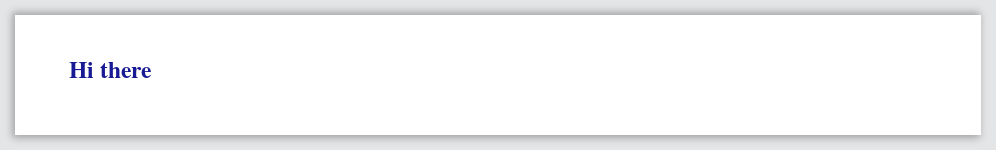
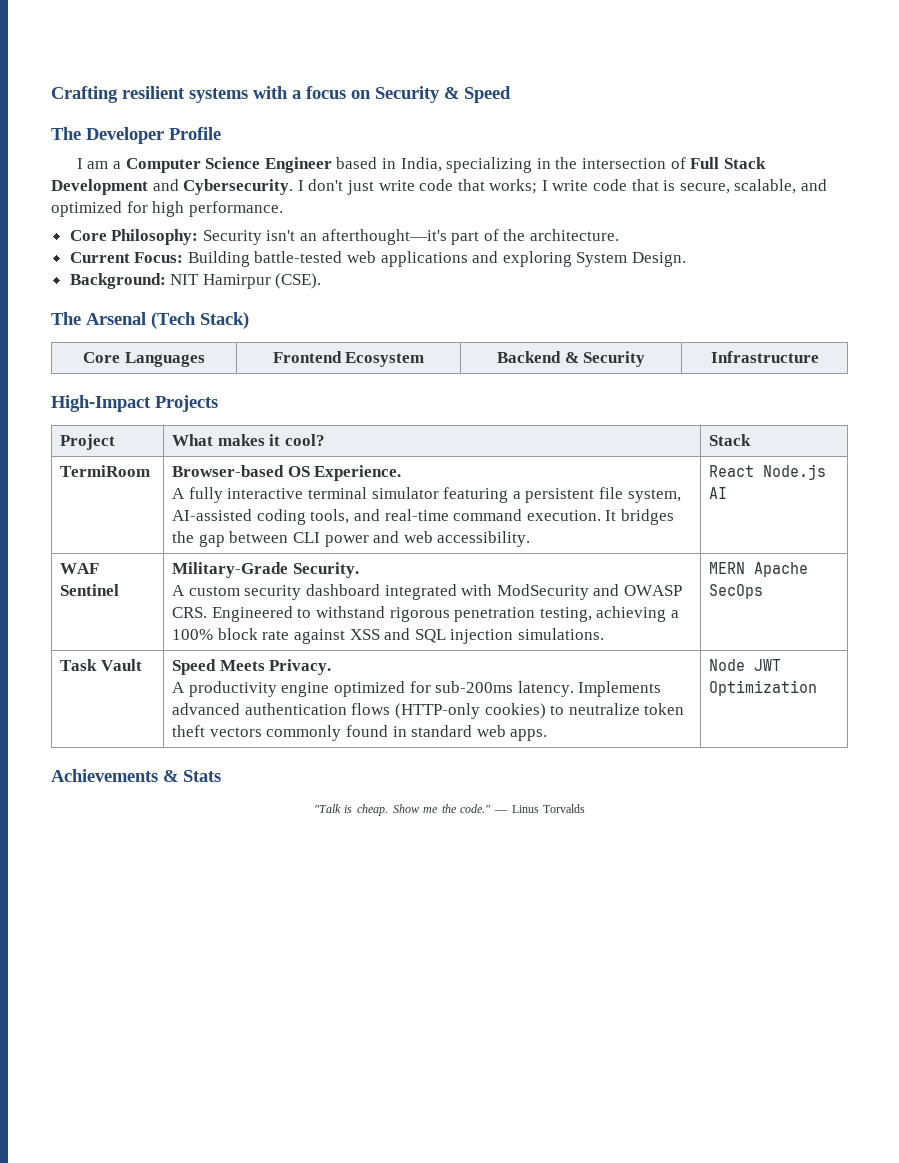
[69,62,153,78] Hi there -> [51,86,511,103] [51,127,221,144] [76,157,766,173] [51,179,828,195] [51,201,283,217] [69,229,620,245] [69,251,687,267] [69,273,322,289] [51,312,249,329] [83,352,205,367] [272,351,425,367] [496,351,646,367] [710,351,819,363] [51,395,218,412] [60,434,116,450] [172,434,325,446] [709,434,752,446] [60,465,151,477] [172,465,402,481] [172,487,681,503] [172,509,674,525] [172,531,531,547] [709,464,827,480] [709,487,728,499] [60,563,100,574] [60,584,120,596] [172,562,359,578] [172,584,682,600] [172,606,679,622] [172,628,604,644] [709,562,809,577] [709,584,764,599] [60,659,142,671] [172,659,332,675] [172,681,662,697] [172,703,685,719] [172,725,548,741] [709,659,782,671] [709,680,818,696] [51,769,221,782] [313,804,586,816] Crafting resilient systems with a focus on Security & Speed // The Developer Profile // I am a Computer Science Engineer based in India, specializing in the intersection of Full Stack Development and Cybersecurity. I don't just write code that works; I write code that is secure, scalable, and optimized for high performance. // Core Philosophy: Security isn't an afterthought—it's part of the architecture. // Current Focus: Building battle-tested web applications and exploring System Design. // Background: NIT Hamirpur (CSE). // The Arsenal (Tech Stack) // Core Languages | Frontend Ecosystem | Backend & Security | Infrastructure // High-Impact Projects // Project | What makes it cool? | Stack // TermiRoom | Browser-based OS Experience. // A fully interactive terminal simulator featuring a persistent file system, AI-assisted coding tools, and real-time command execution. It bridges the gap between CLI power and web accessibility. | React Node.js AI // WAF Sentinel | Military-Grade Security. // A custom security dashboard integrated with ModSecurity and OWASP CRS. Engineered to withstand rigorous penetration testing, achieving a 100% block rate against XSS and SQL injection simulations. | MERN Apache SecOps // Task Vault | Speed Meets Privacy. // A productivity engine optimized for sub-200ms latency. Implements advanced authentication flows (HTTP-only cookies) to neutralize token theft vectors commonly found in standard web apps. | Node JWT Optimization // Achievements & Stats // "Talk is cheap. Show me the code." — Linus Torvalds

